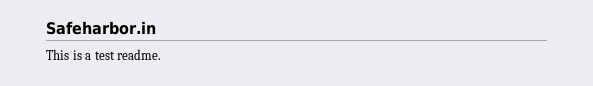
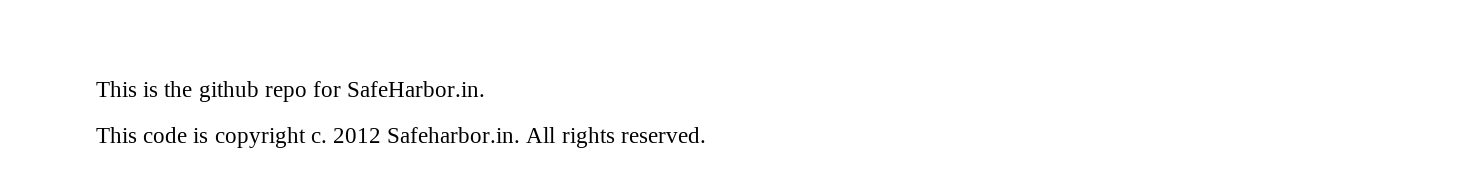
[46,21,156,35] [46,49,162,60] Safeharbor.in // This is a test readme. -> [96,81,486,102] [96,127,706,148] This is the github repo for SafeHarbor.in. // This code is copyright c. 2012 Safeharbor.in. All rights reserved.

